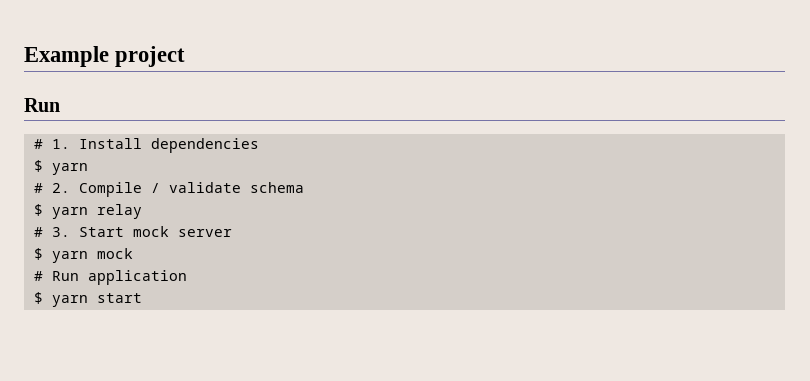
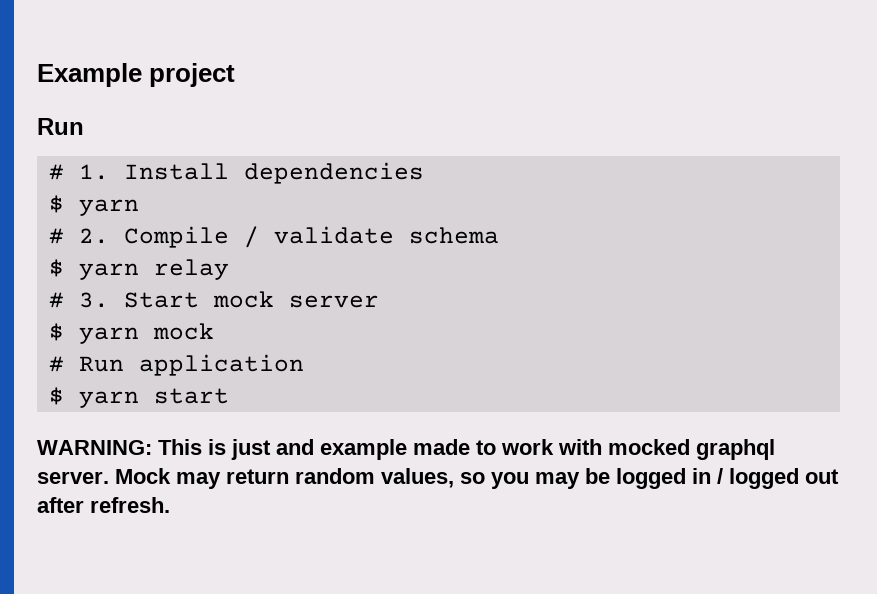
(142, 298) none -> [37,439,775,460] [37,468,839,489] [37,497,170,513] // WARNING: This is just and example made to work with mocked graphql server. Mock may return random values, so you may be logged in / logged out after refresh.

